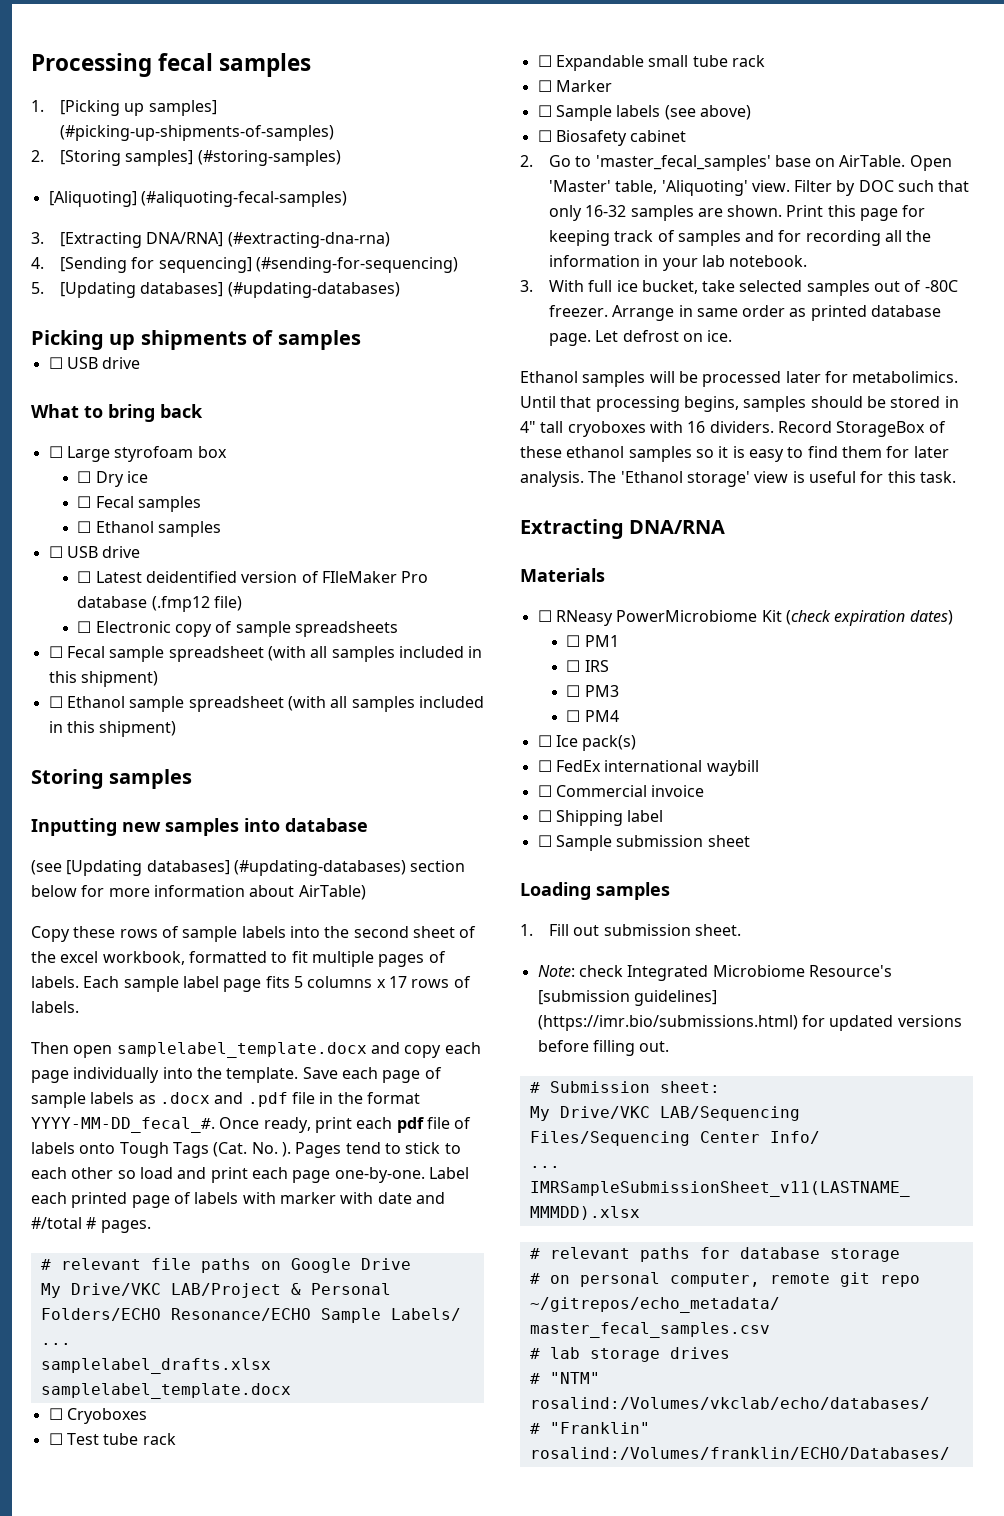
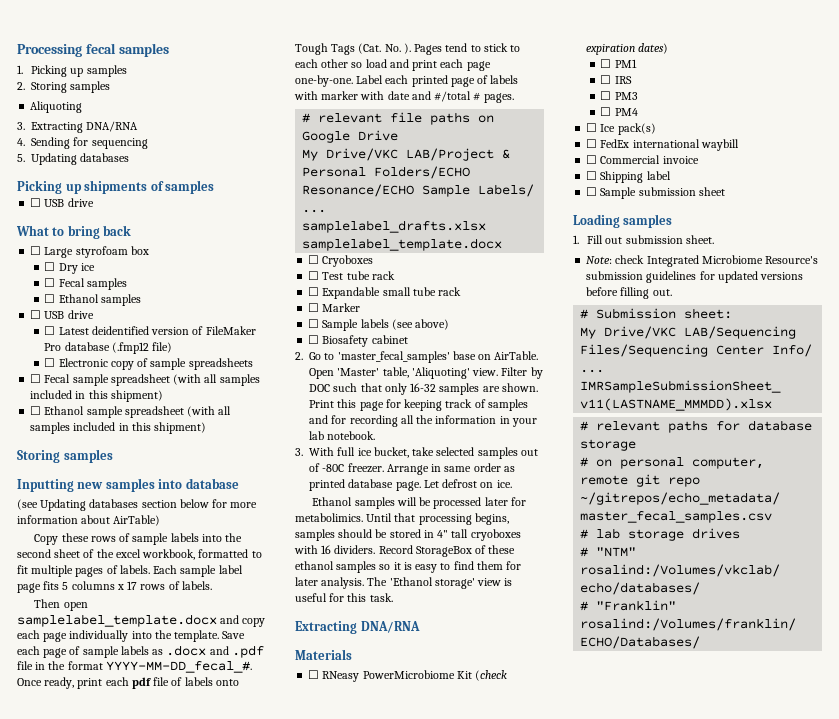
[59,100,217,116] [59,125,334,141] [31,150,341,166] [48,191,347,207] [31,232,390,248] [31,257,458,273] [31,282,400,298] [Picking up samples] (#picking-up-shipments-of-samples) // 2. [Storing samples] (#storing-samples) // [Aliquoting] (#aliquoting-fecal-samples) // 3. [Extracting DNA/RNA] (#extracting-dna-rna) // 4. [Sending for sequencing] (#sending-for-sequencing) // 5. [Updating databases] (#updating-databases) -> [31,65,127,77] [17,81,111,93] [30,101,83,113] [17,121,139,133] [17,137,148,149] [17,153,130,165] Picking up samples // 2. Storing samples // Aliquoting // 3. Extracting DNA/RNA // 4. Sending for sequencing // 5. Updating databases
[322,571,398,583] FIleMaker -> [205,326,256,335] FileMaker
[66,860,406,876] [Updating databases] (#updating-databases) -> [40,499,139,511] Updating databases
[537,990,717,1006] [537,1015,798,1031] [submission guidelines] (https://imr.bio/submissions.html) -> [586,271,697,283] submission guidelines

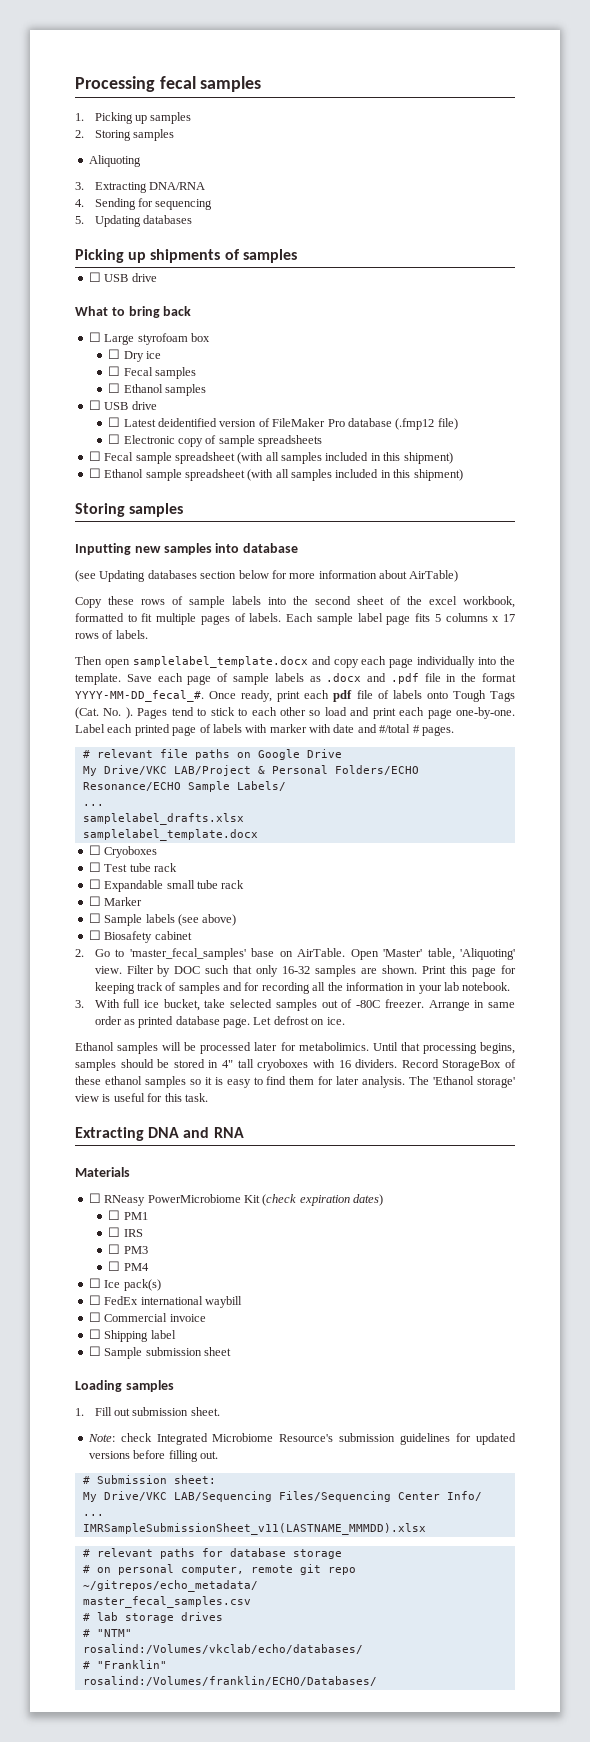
[360,621,420,633] DNA/RNA -> [148,1127,244,1138] DNA and RNA

